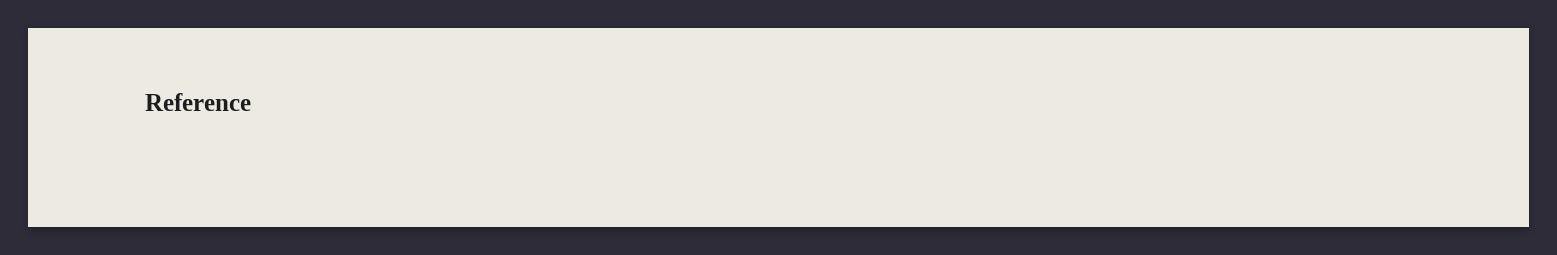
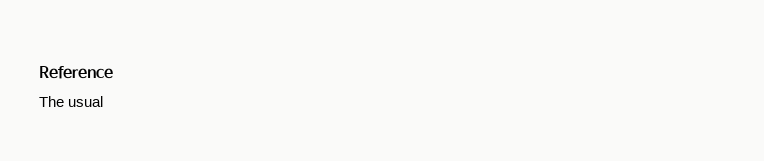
(251, 102) none -> [39,96,104,107] // The usual

